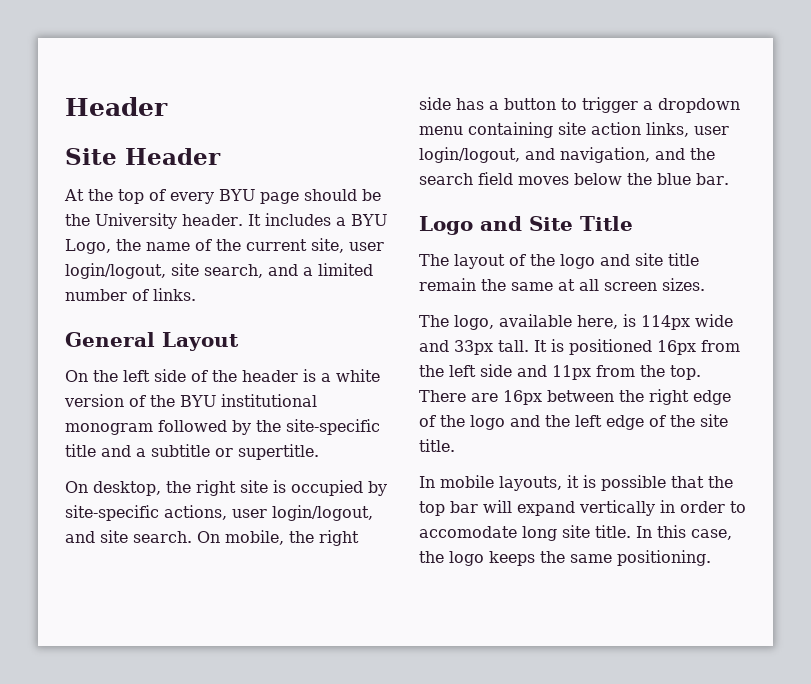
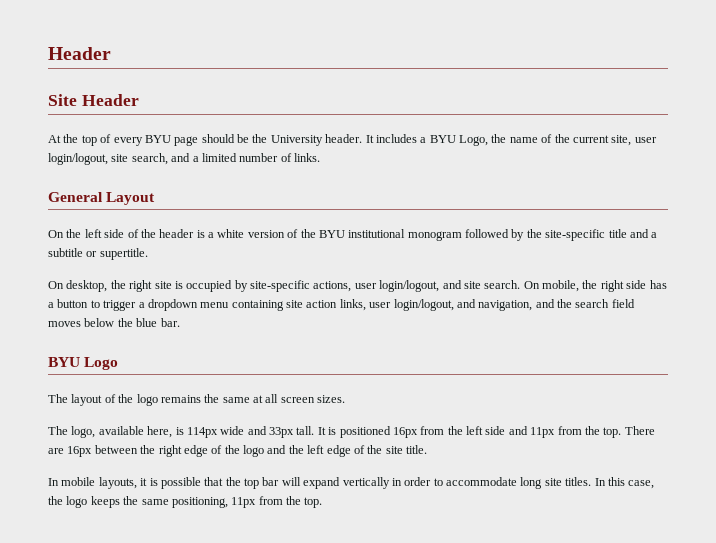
(729, 179) none -> [48,357,80,367] BYU
[480,216,633,231] and Site Title -> (119, 363) none
[600,253,699,266] [419,278,476,291] and site title remain -> [160,395,201,403] remains
[419,526,517,538] accomodate -> [446,477,517,486] accommodate
[595,525,631,538] title. -> [565,477,592,486] titles.
[617,550,711,566] positioning. -> [171,496,323,508] positioning, 11px from the top.

